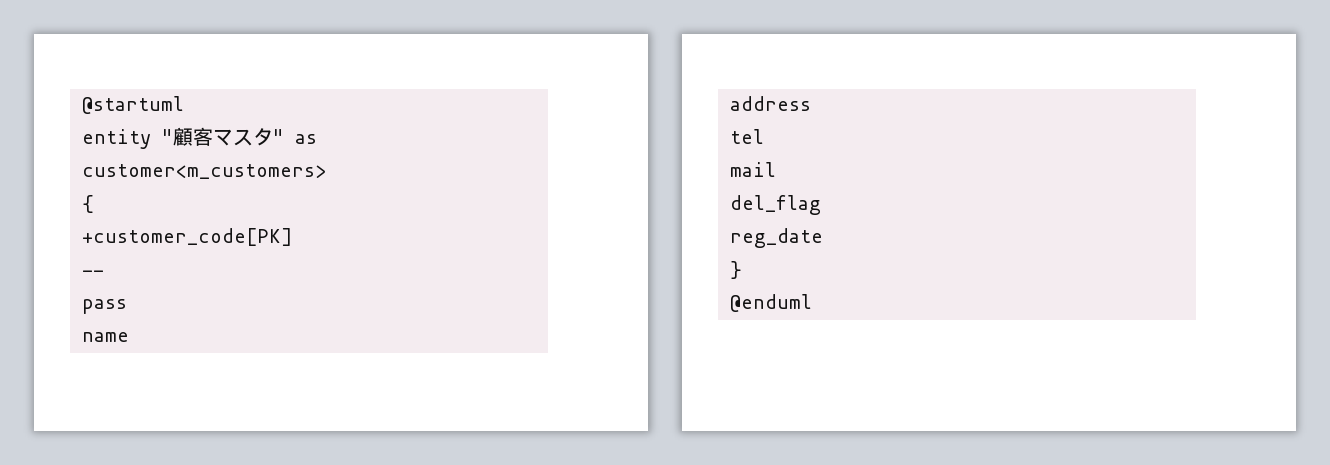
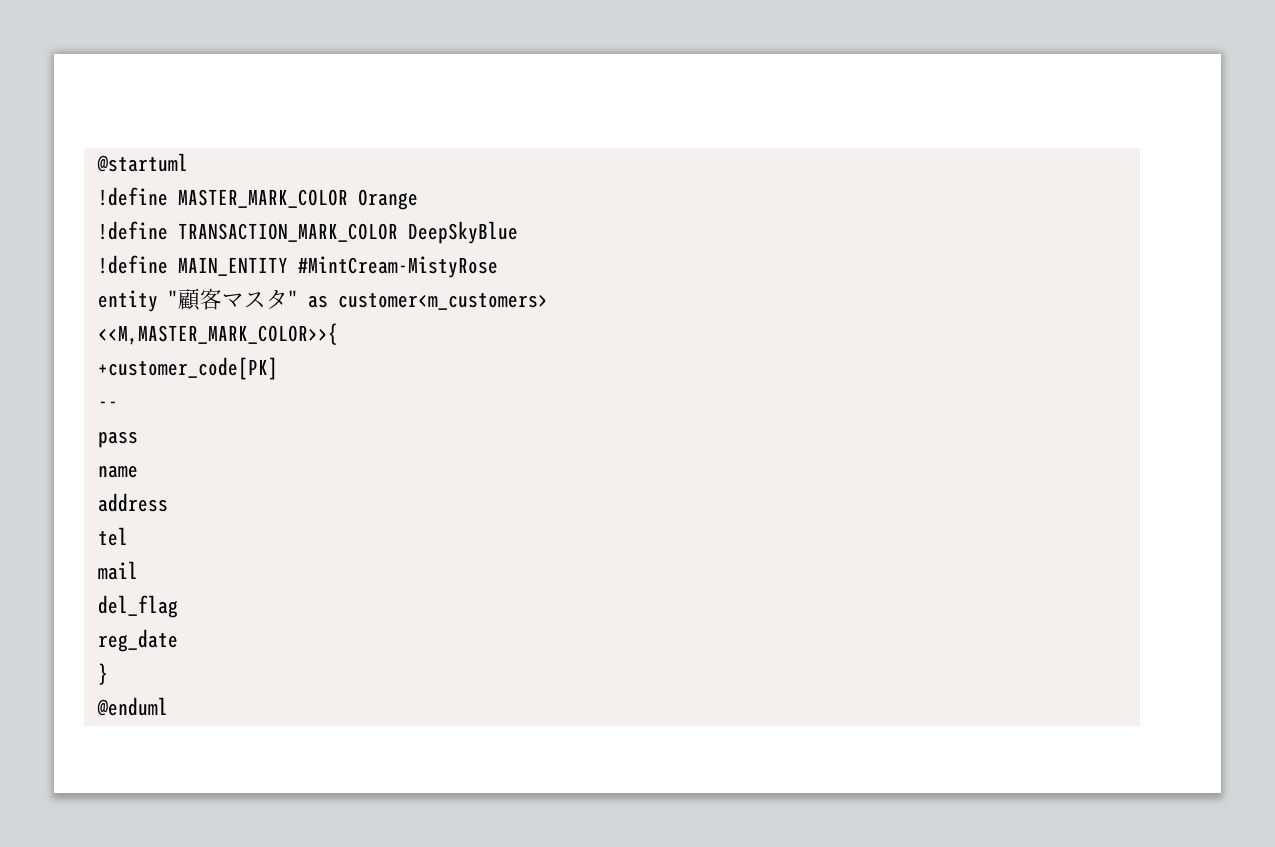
(184, 105) none -> [97,187,418,210] [97,221,518,244] [97,255,498,278] // !define MASTER_MARK_COLOR Orange // !define TRANSACTION_MARK_COLOR DeepSkyBlue // !define MAIN_ENTITY #MintCream-MistyRose
[82,195,94,213] { -> [97,323,338,345] <<M,MASTER_MARK_COLOR>>{

